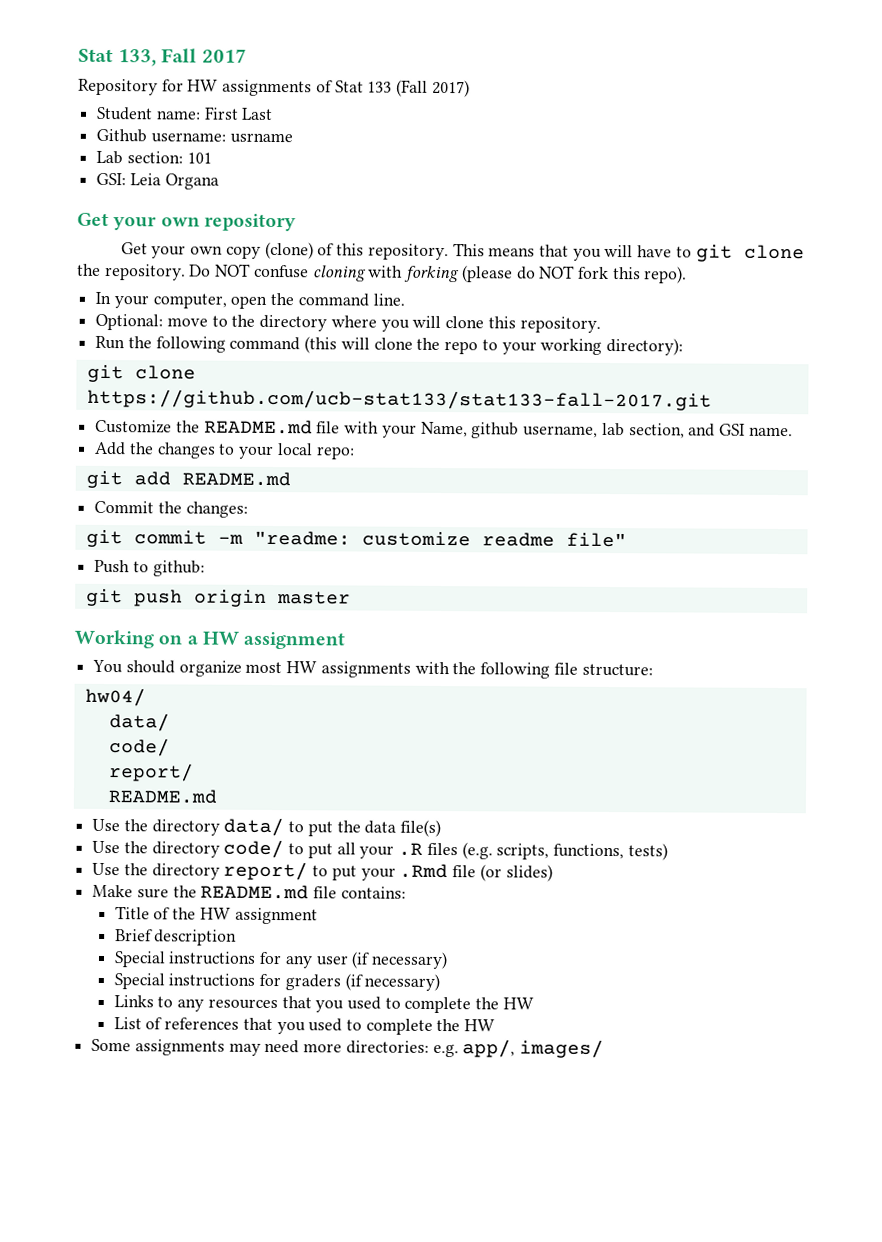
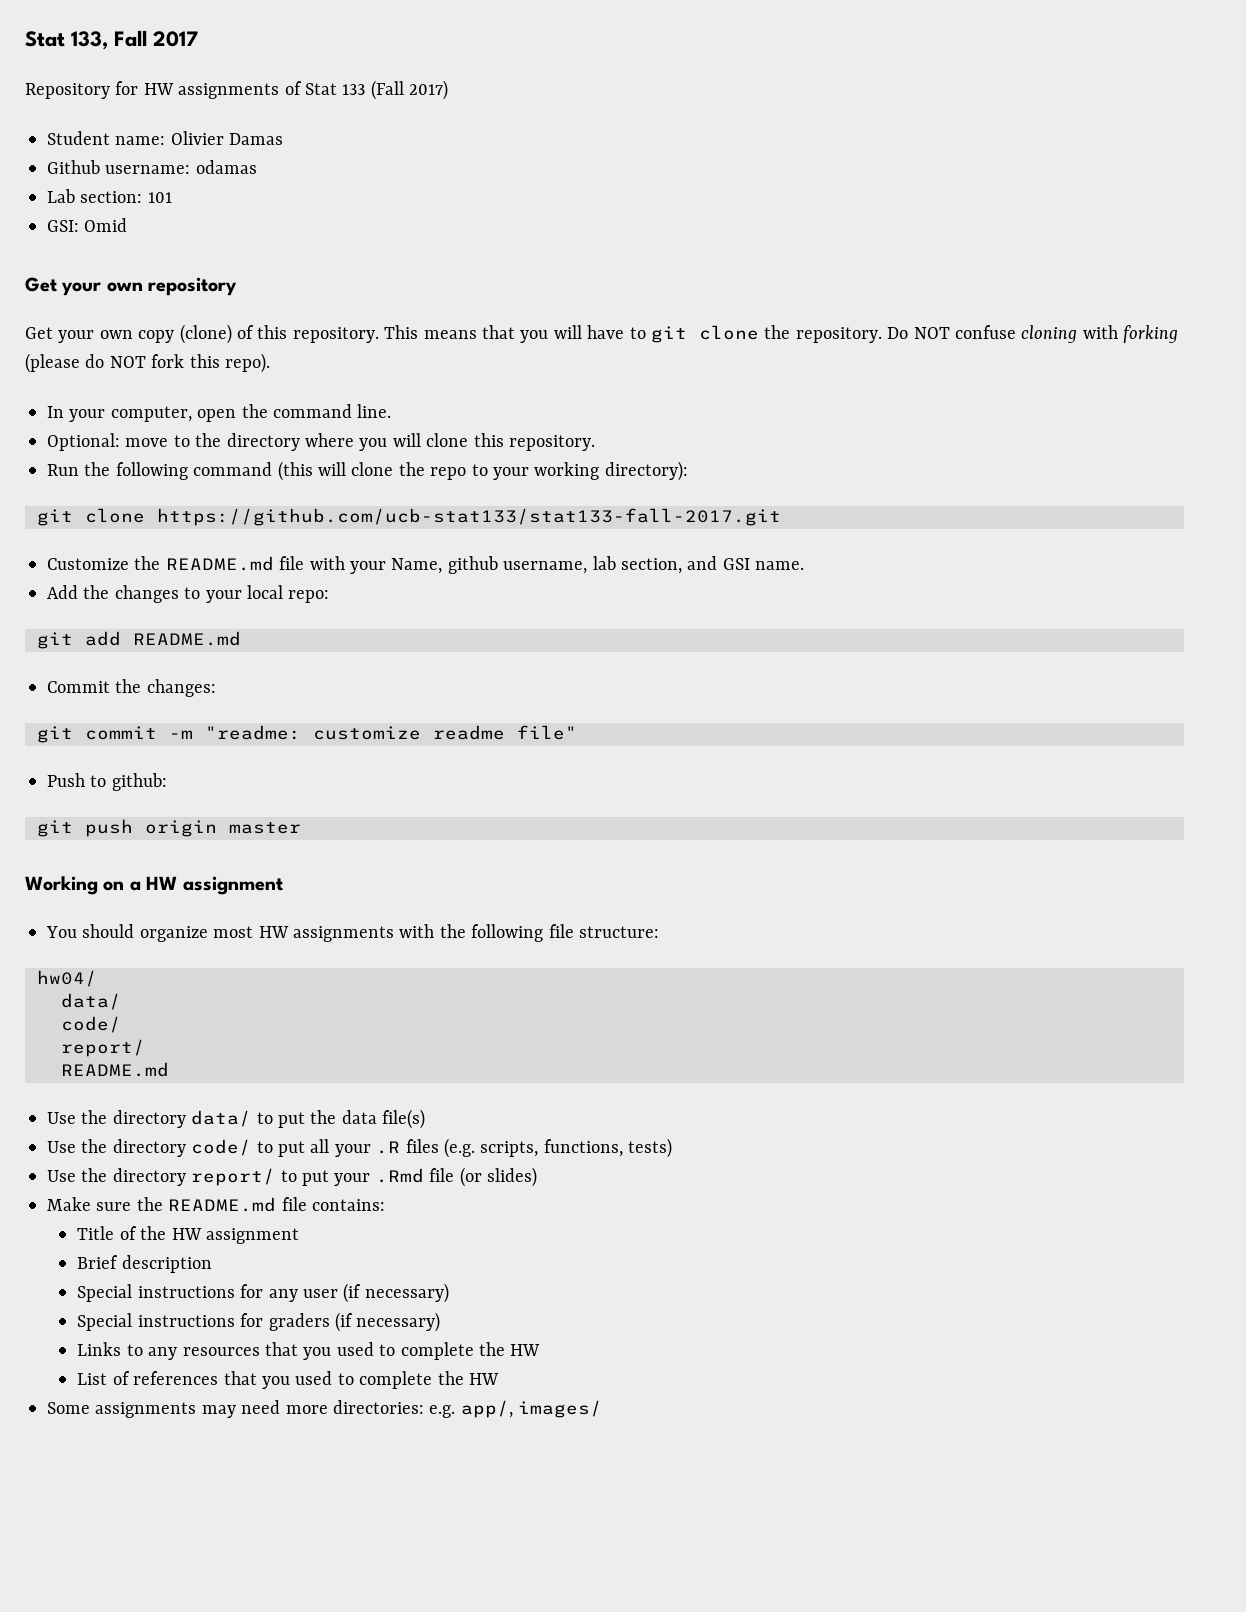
[203,106,274,120] First Last -> [170,131,284,145] Olivier Damas
[229,132,293,144] usrname -> [195,160,257,174] odamas
[129,173,219,190] Leia Organa -> [84,218,128,232] Omid

